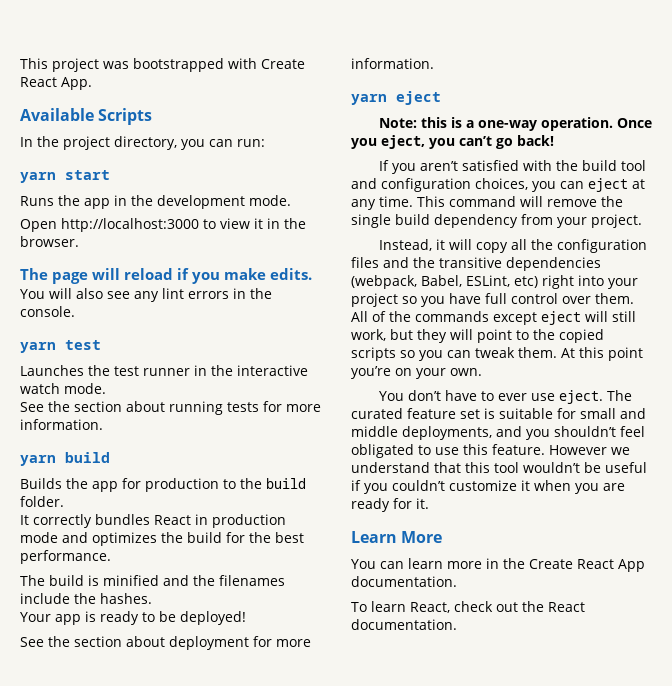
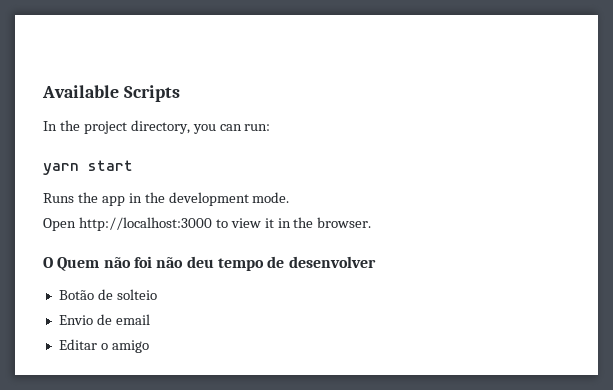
[20,58,305,72] [20,77,92,90] This project was bootstrapped with Create React App. // -> (42, 91) none
[20,268,312,284] [20,288,272,302] [20,306,75,317] [20,340,101,353] [20,365,308,376] [20,383,106,394] [20,401,321,415] [20,419,103,430] [20,452,110,466] [20,478,306,492] [20,496,64,507] [20,514,286,528] [20,532,304,546] [20,550,111,564] [20,575,285,586] [20,593,152,604] [20,611,246,625] [20,636,311,650] [351,58,434,69] [351,91,441,105] [378,117,652,131] [351,135,554,149] [378,160,646,174] [351,178,645,192] [351,196,623,210] [351,214,642,228] [378,239,647,253] [351,257,601,271] [351,275,638,289] [351,293,634,307] [351,311,636,325] [351,329,604,343] [351,347,643,361] [351,366,482,379] [378,390,632,404] [351,408,646,419] [351,426,645,440] [351,444,630,458] [351,462,647,473] [351,480,625,494] [351,498,429,512] [351,531,443,543] [351,558,645,572] [351,576,457,587] [351,601,585,613] [351,619,457,630] The page will reload if you make edits. // You will also see any lint errors in the console. // yarn test // Launches the test runner in the interactive watch mode. // See the section about running tests for more information. // yarn build // Builds the app for production to the build folder. // It correctly bundles React in production mode and optimizes the build for the best performance. // The build is minified and the filenames include the hashes. // Your app is ready to be deployed! // See the section about deployment for more information. // yarn eject // Note: this is a one-way operation. Once you eject, you can’t go back! // If you aren’t satisfied with the build tool and configuration choices, you can eject at any time. This command will remove the single build dependency from your project. // Instead, it will copy all the configuration files and the transitive dependencies (webpack, Babel, ESLint, etc) right into your project so you have full control over them. All of the commands except eject will still work, but they will point to the copied scripts so you can tweak them. At this point you’re on your own. // You don’t have to ever use eject. The curated feature set is suitable for small and middle deployments, and you shouldn’t feel obligated to use this feature. However we understand that this tool wouldn’t be useful if you couldn’t customize it when you are ready for it. // Learn More // You can learn more in the Create React App documentation. // To learn React, check out the React documentation. -> [43,256,376,271] [58,289,157,300] [58,314,150,325] [58,339,149,353] O Quem não foi não deu tempo de desenvolver // Botão de solteio // Envio de email // Editar o amigo

